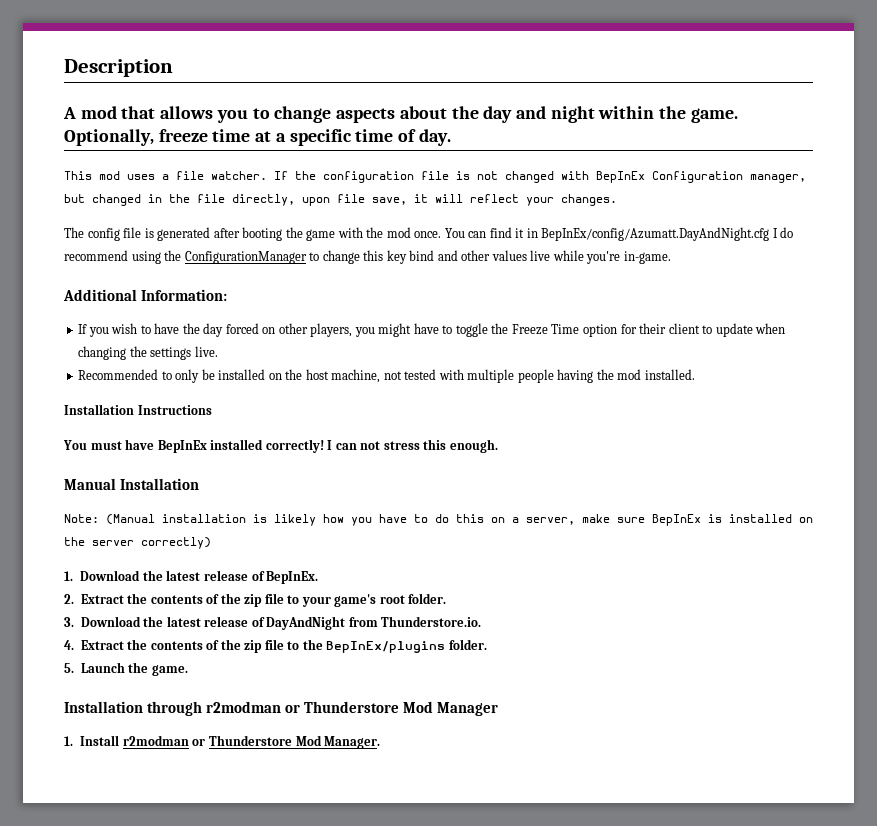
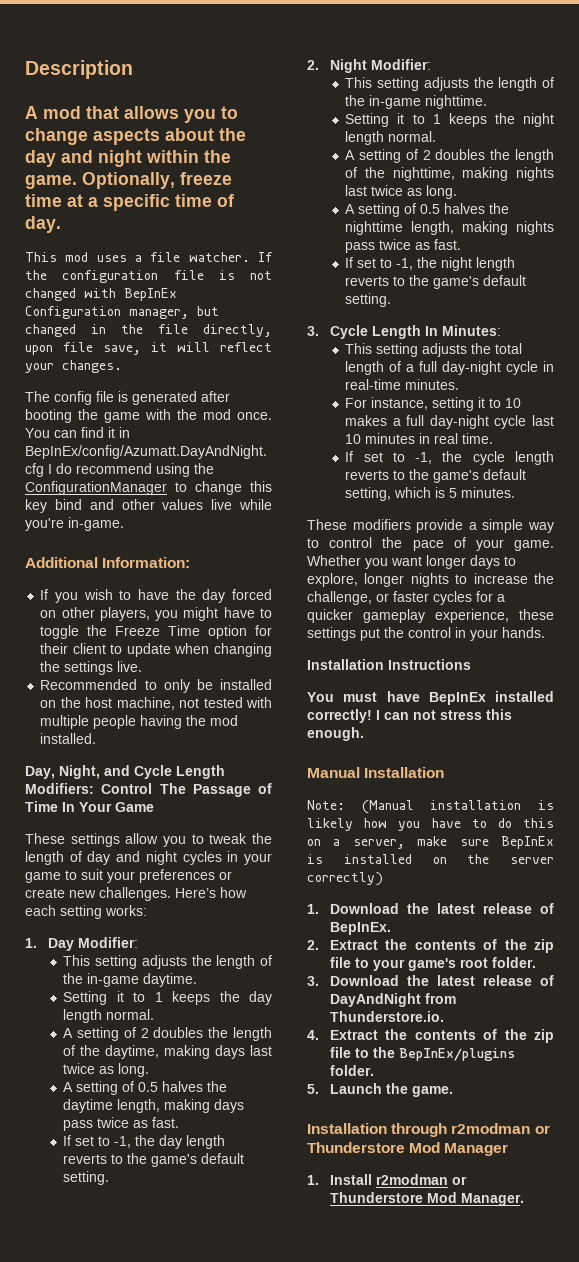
(695, 374) none -> [25,765,225,779] [25,783,272,797] [25,801,154,812] [25,833,272,847] [25,851,272,865] [25,869,232,883] [25,887,247,901] [25,905,147,919] [25,937,138,951] [63,955,272,969] [63,973,198,987] [63,991,272,1005] [63,1009,155,1023] [63,1027,272,1041] [63,1045,272,1059] [63,1063,150,1077] [63,1081,228,1095] [63,1099,245,1113] [63,1117,180,1131] [63,1135,226,1149] [63,1153,245,1167] [63,1171,110,1185] [307,59,431,73] [345,77,554,91] [345,95,488,109] [345,113,554,127] [345,131,437,145] [345,149,554,163] [345,167,554,181] [345,185,458,199] [345,203,510,217] [345,221,554,235] [345,239,462,253] [345,257,516,271] [345,275,527,289] [345,293,392,307] [307,325,501,339] [345,343,523,357] [345,361,554,375] [345,379,460,390] [345,397,522,411] [345,415,554,429] [345,433,494,444] [345,451,554,465] [345,469,527,483] [345,487,516,501] [307,519,554,533] [307,537,554,551] [307,555,516,569] [307,573,554,587] [307,591,505,605] [307,609,554,623] [307,627,545,641] // Day, Night, and Cycle Length Modifiers: Control The Passage of Time In Your Game // These settings allow you to tweak the length of day and night cycles in your game to suit your preferences or create new challenges. Here’s how each setting works: // 1. Day Modifier: // This setting adjusts the length of the in-game daytime. // Setting it to 1 keeps the day length normal. // A setting of 2 doubles the length of the daytime, making days last twice as long. // A setting of 0.5 halves the daytime length, making days pass twice as fast. // If set to -1, the day length reverts to the game's default setting. // 2. Night Modifier: // This setting adjusts the length of the in-game nighttime. // Setting it to 1 keeps the night length normal. // A setting of 2 doubles the length of the nighttime, making nights last twice as long. // A setting of 0.5 halves the nighttime length, making nights pass twice as fast. // If set to -1, the night length reverts to the game's default setting. // 3. Cycle Length In Minutes: // This setting adjusts the total length of a full day-night cycle in real-time minutes. // For instance, setting it to 10 makes a full day-night cycle last 10 minutes in real time. // If set to -1, the cycle length reverts to the game's default setting, which is 5 minutes. // These modifiers provide a simple way to control the pace of your game. Whether you want longer days to explore, longer nights to increase the challenge, or faster cycles for a quicker gameplay experience, these settings put the control in your hands.

